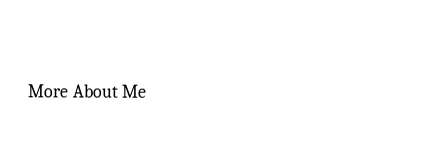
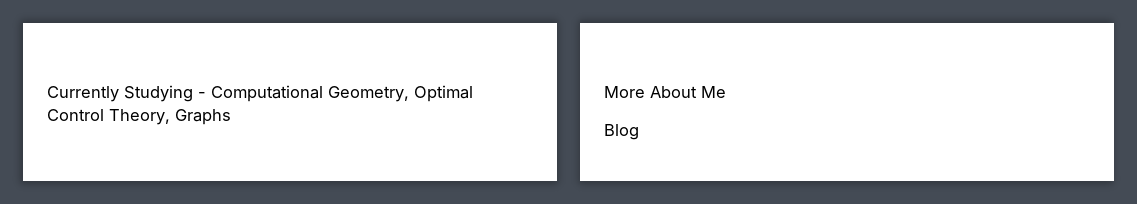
(27, 91) none -> [47,85,473,102] [47,109,231,125] Currently Studying - Computational Geometry, Optimal Control Theory, Graphs //
(147, 91) none -> [604,124,639,140] // Blog

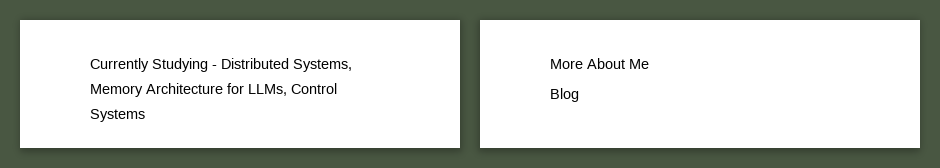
[211,85,473,102] [47,109,231,125] Computational Geometry, Optimal Control Theory, Graphs -> [221,58,352,72] [90,83,337,97] [90,109,145,122] Distributed Systems, Memory Architecture for LLMs, Control Systems

